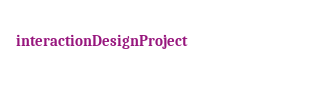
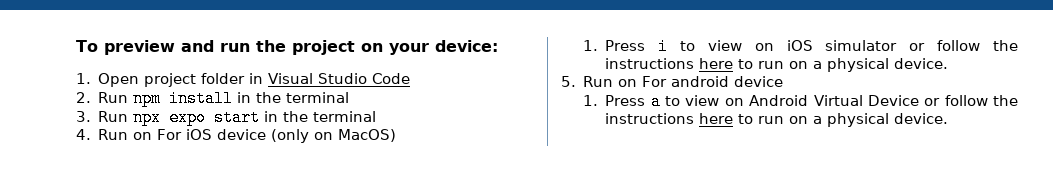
[16,34,188,49] interactionDesignProject -> [76,40,498,55] [76,73,411,87] [76,90,350,107] [76,109,377,126] [76,129,397,143] [582,38,1018,55] [605,58,949,72] [561,76,784,87] [582,93,1018,110] [605,113,949,127] To preview and run the project on your device: // 1. Open project folder in Visual Studio Code // 2. Run npm install in the terminal // 3. Run npx expo start in the terminal // 4. Run on For iOS device (only on MacOS) // 1. Press i to view on iOS simulator or follow the instructions here to run on a physical device. // 5. Run on For android device // 1. Press a to view on Android Virtual Device or follow the instructions here to run on a physical device.

